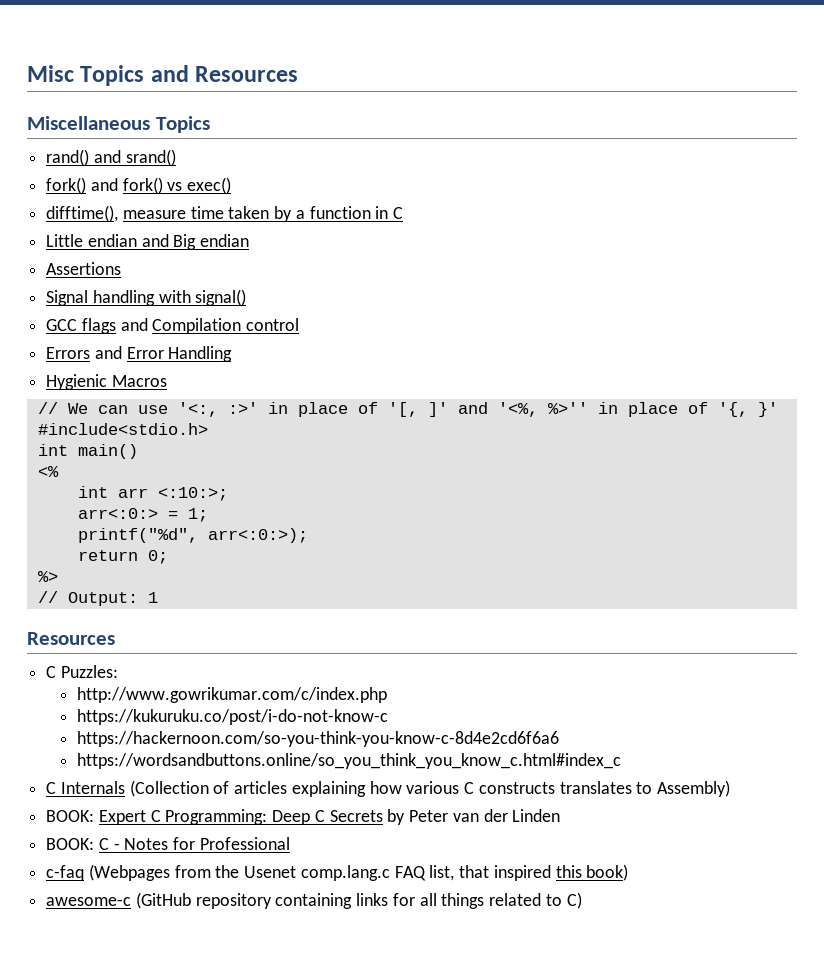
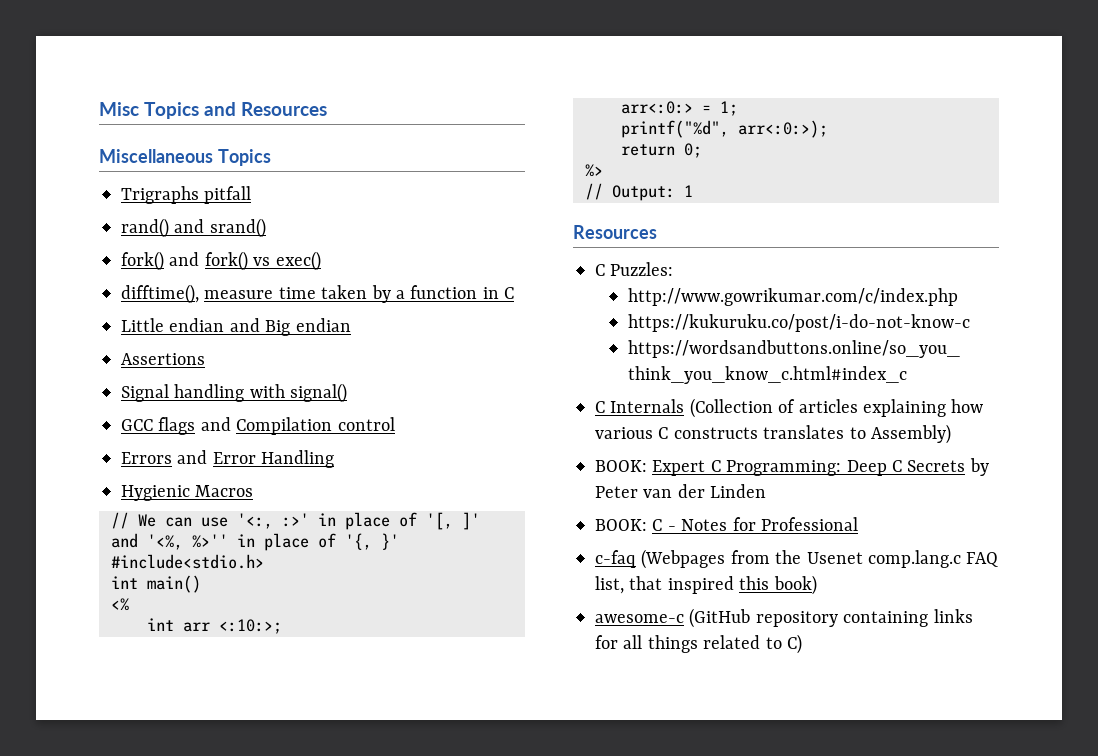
(210, 124) none -> [121,186,252,204] // Trigraphs pitfall
[76,731,559,747] // https://hackernoon.com/so-you-think-you-know-c-8d4e2cd6f6a6 -> (971, 323) none

